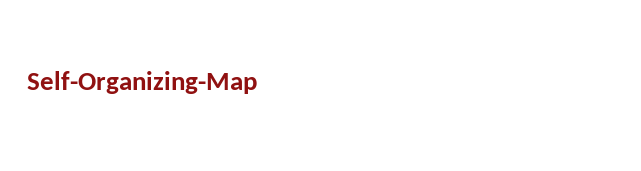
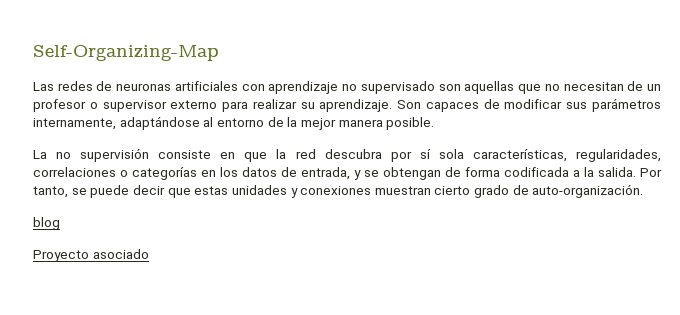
(257, 82) none -> [33,81,662,94] [33,98,661,112] [33,116,435,130] [33,148,661,162] [33,167,662,180] [33,184,644,198] [33,217,60,230] [33,249,149,262] // Las redes de neuronas artificiales con aprendizaje no supervisado son aquellas que no necesitan de un profesor o supervisor externo para realizar su aprendizaje. Son capaces de modificar sus parámetros internamente, adaptándose al entorno de la mejor manera posible. // La no supervisión consiste en que la red descubra por sí sola características, regularidades, correlaciones o categorías en los datos de entrada, y se obtengan de forma codificada a la salida. Por tanto, se puede decir que estas unidades y conexiones muestran cierto grado de auto-organización. // blog // Proyecto asociado

